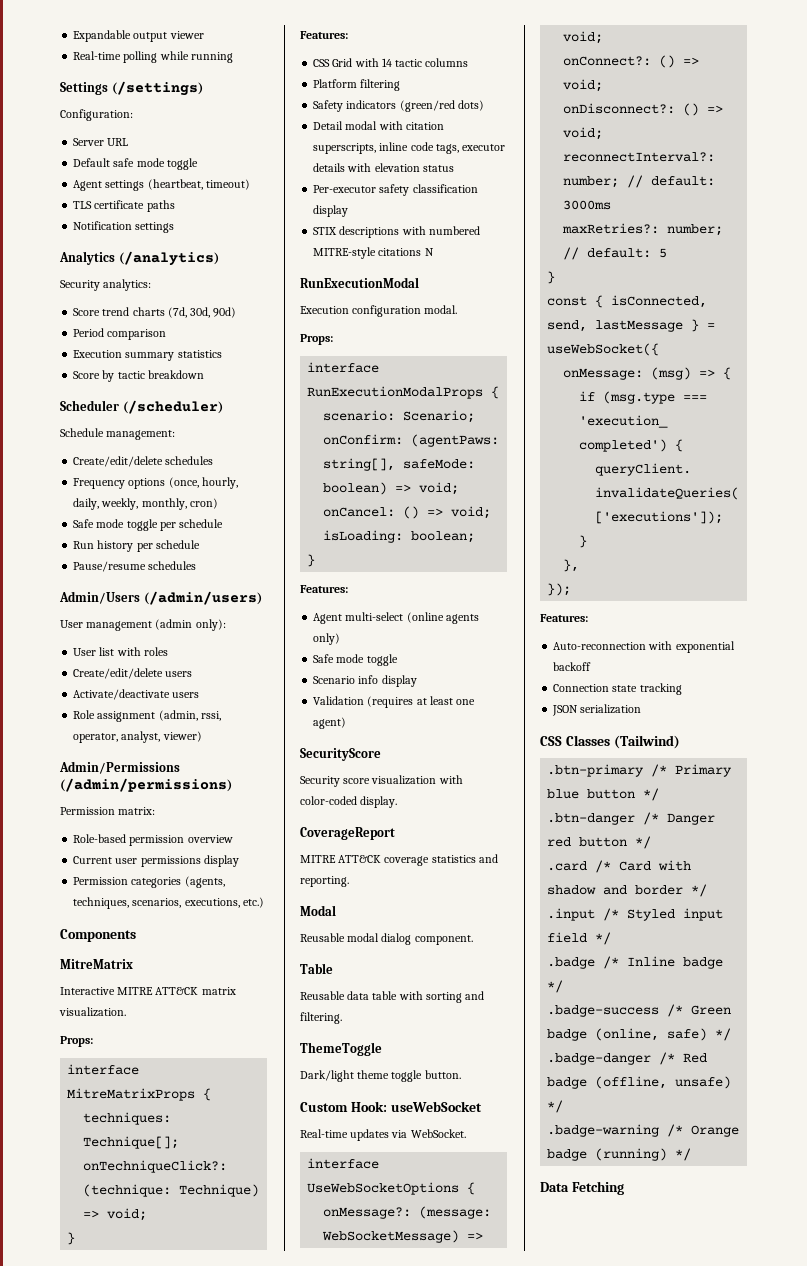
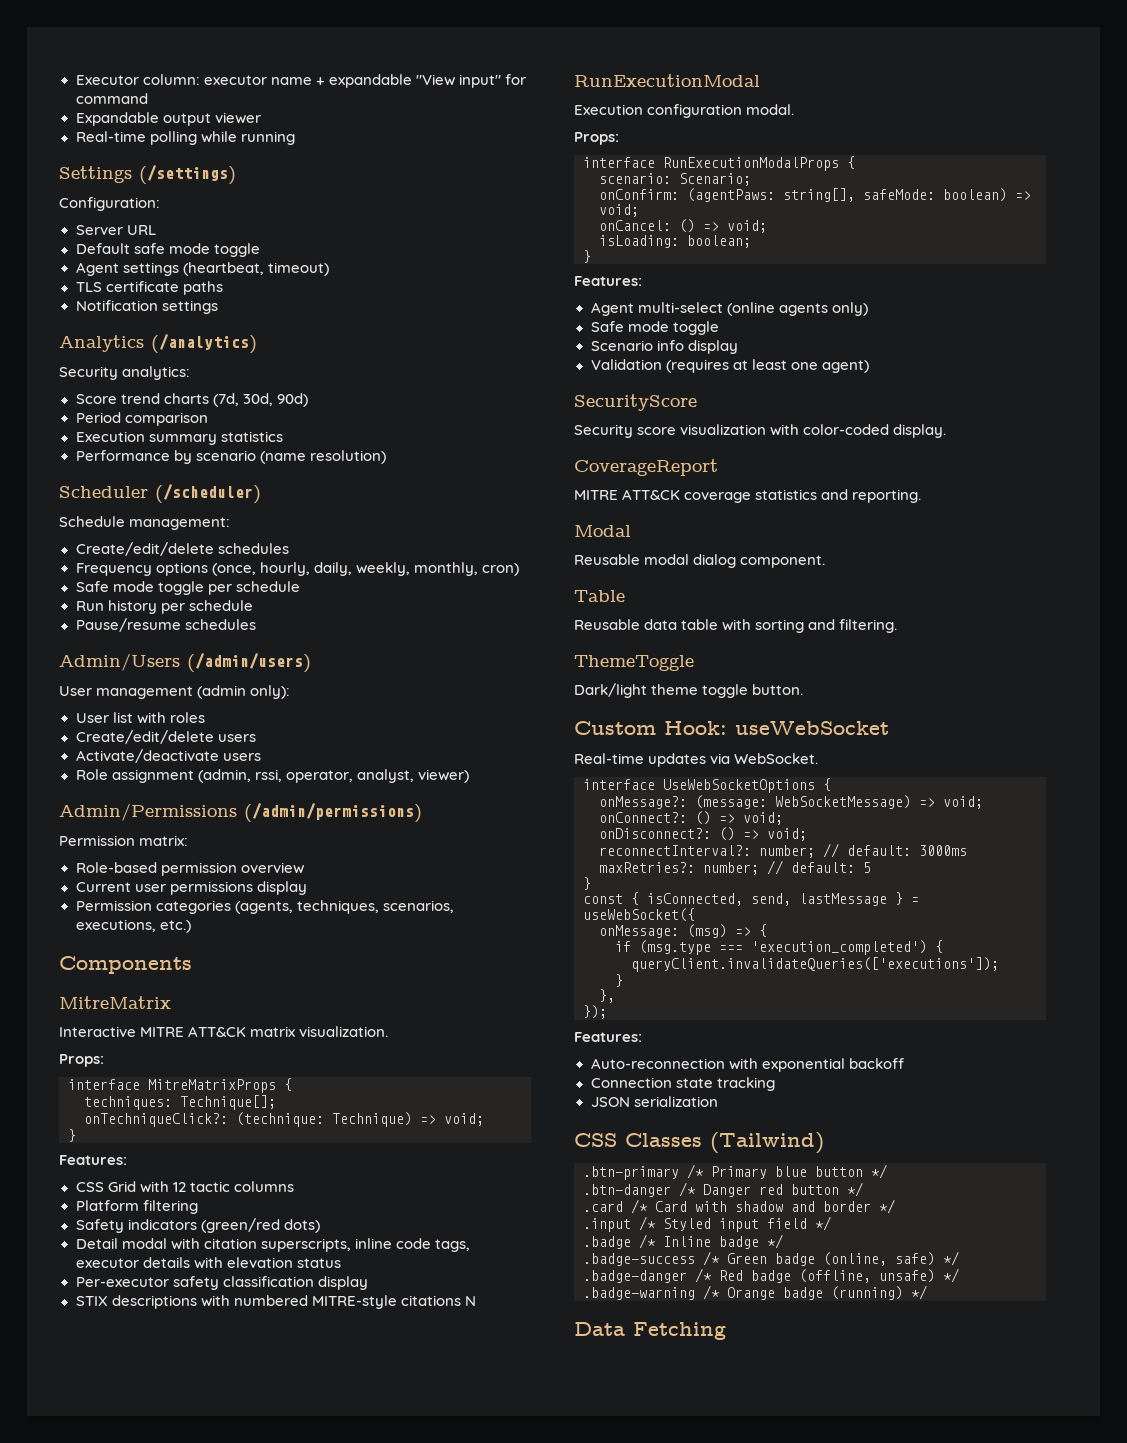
(73, 36) none -> [75,74,526,88] [75,93,148,104] Executor column: executor name + expandable "View input" for command //
[73,370,204,382] Score by tactic breakdown -> [75,450,386,464] Performance by scenario (name resolution)
[381,58,392,67] 14 -> [172,1182,186,1192] 12

